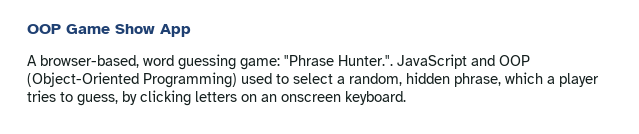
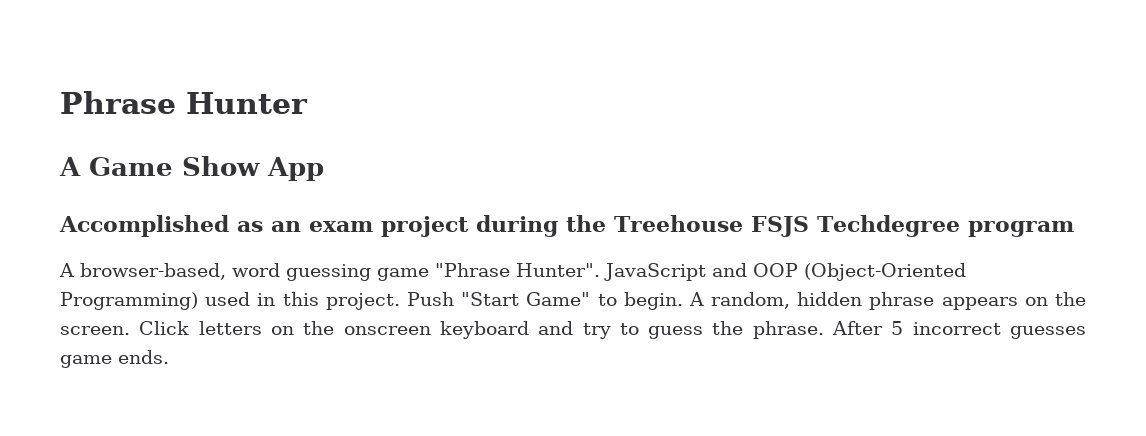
[27,24,61,34] OOP -> [60,91,308,114] [59,157,81,176] Phrase Hunter // A
(191, 30) none -> [59,215,1074,237] // Accomplished as an exam project during the Treehouse FSJS Techdegree program
[240,55,393,70] game: "Phrase Hunter.". -> [377,263,600,281] game "Phrase Hunter".
[276,72,599,87] [27,90,406,106] to select a random, hidden phrase, which a player tries to guess, by clicking letters on an onscreen keyboard. -> [257,292,1086,310] [60,321,1086,339] [60,350,169,368] in this project. Push "Start Game" to begin. A random, hidden phrase appears on the screen. Click letters on the onscreen keyboard and try to guess the phrase. After 5 incorrect guesses game ends.

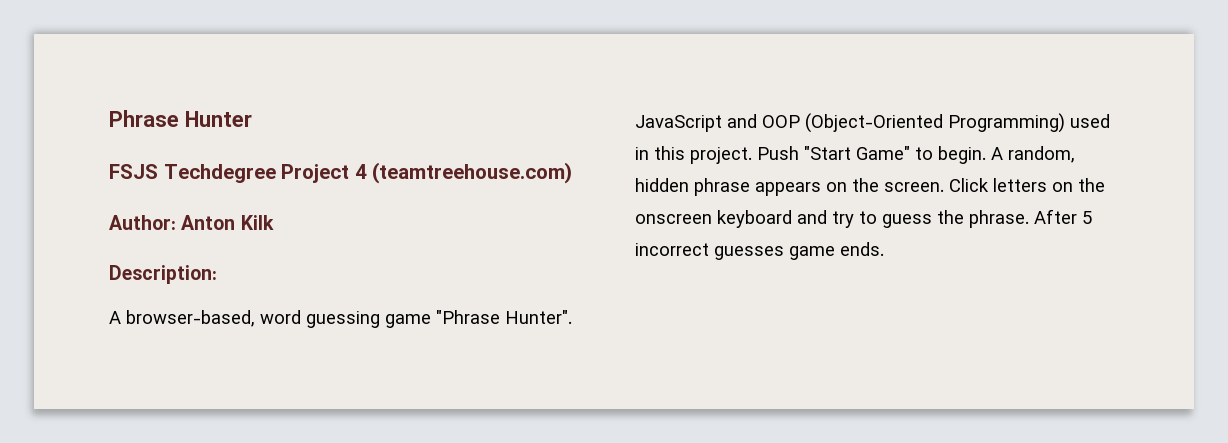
[59,156,324,181] [59,215,1074,237] A Game Show App // Accomplished as an exam project during the Treehouse FSJS Techdegree program -> [109,162,573,184] [109,215,274,230] [109,265,217,284] FSJS Techdegree Project 4 (teamtreehouse.com) // Author: Anton Kilk // Description:

